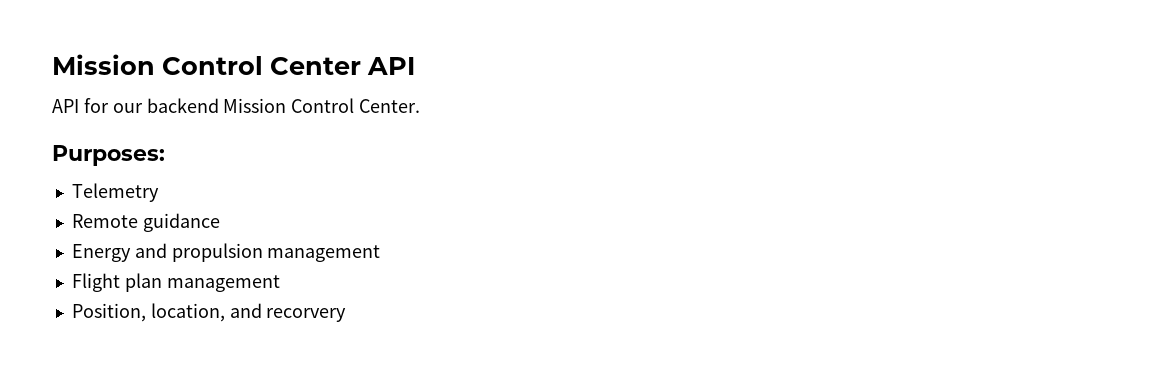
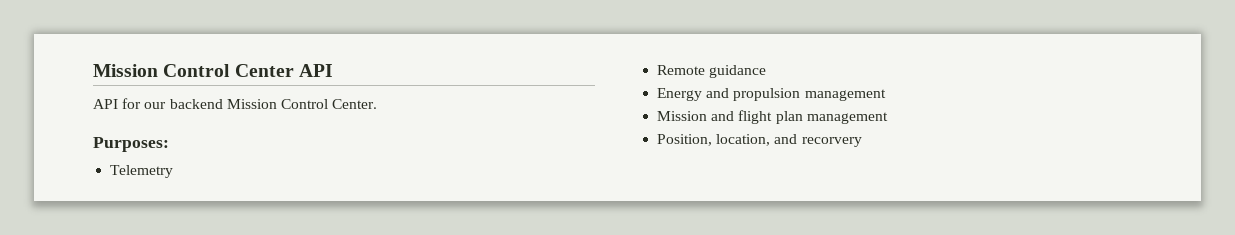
[71,273,120,292] Flight -> [657,110,773,124] Mission and flight

